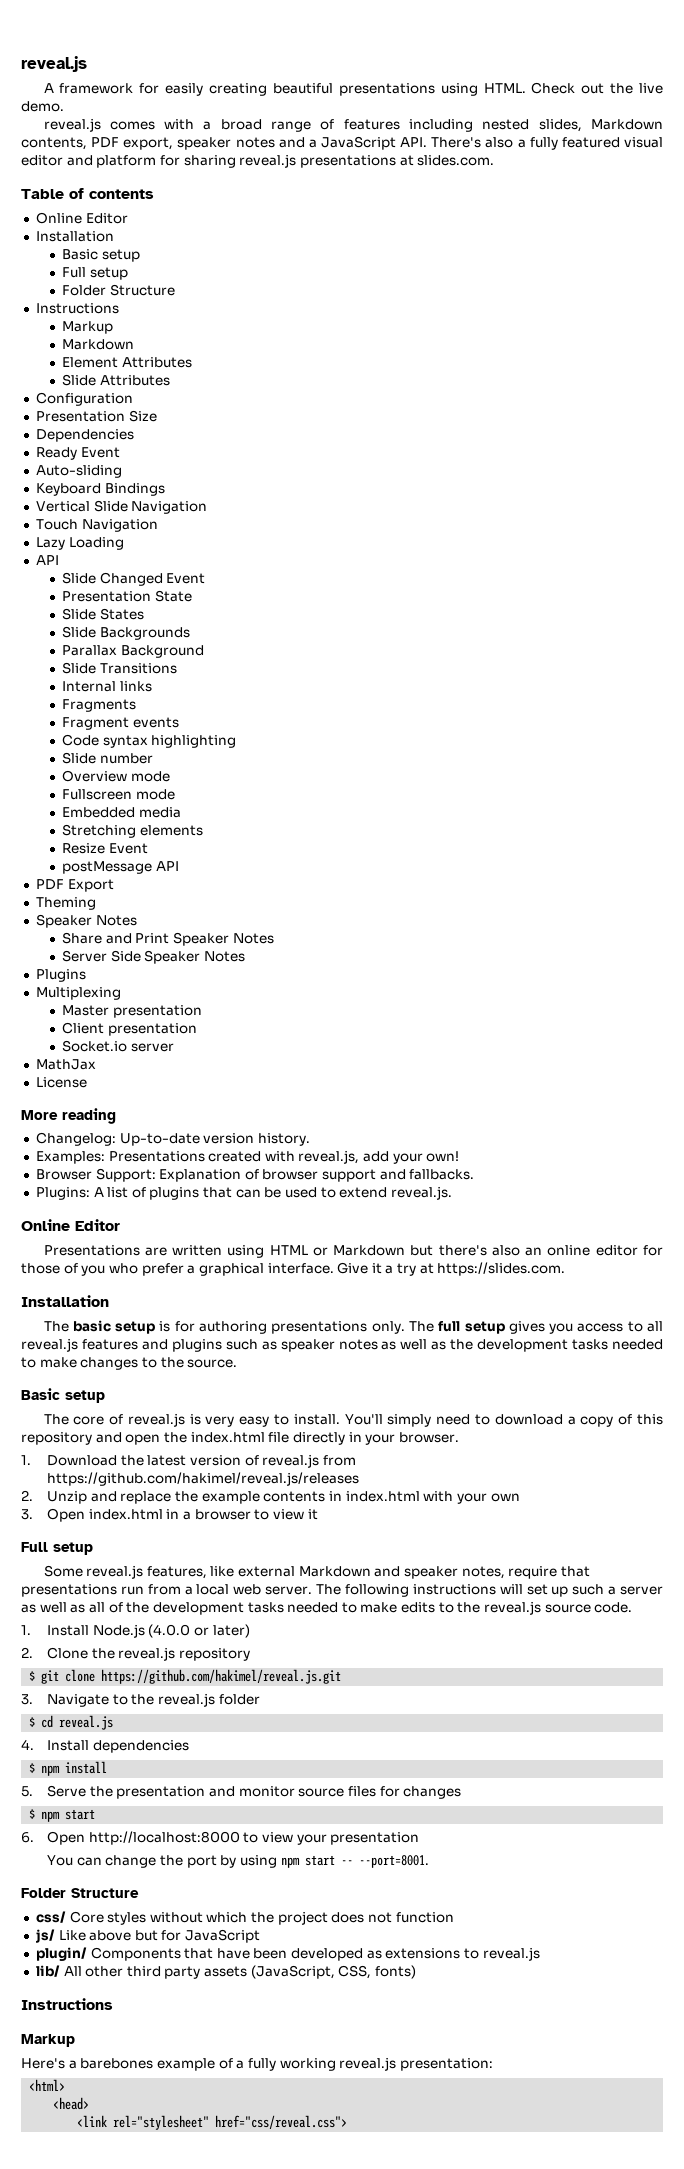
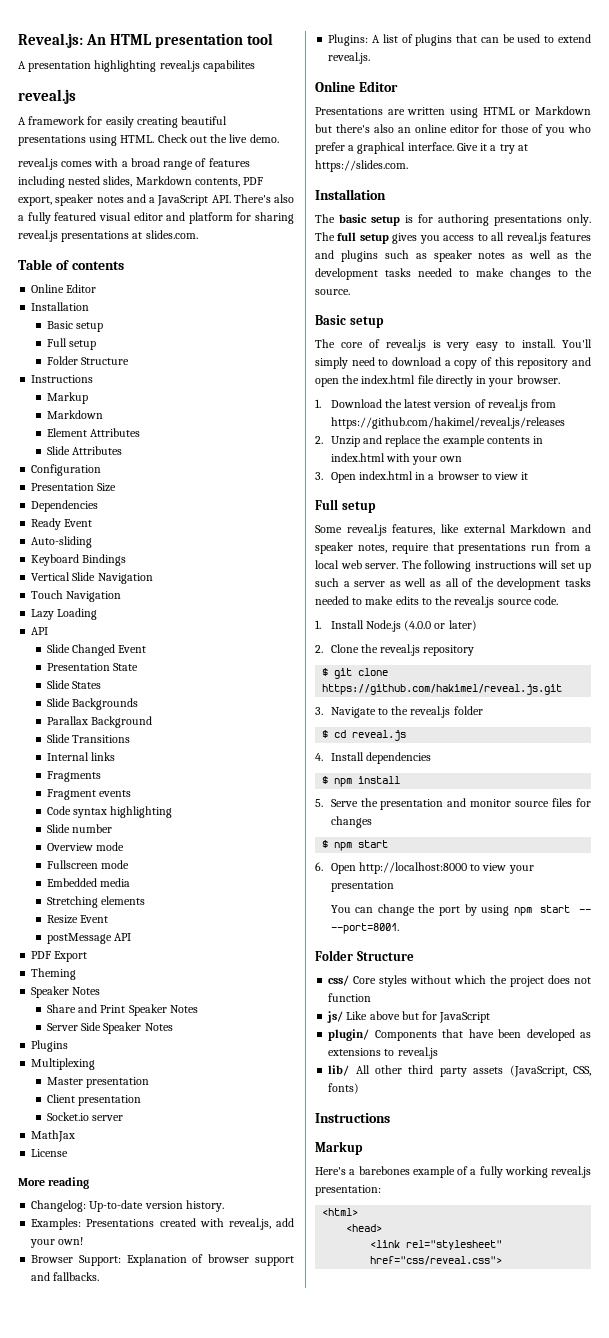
(21, 64) none -> [18,33,274,48] [18,60,255,72] Reveal.js: An HTML presentation tool // A presentation highlighting reveal.js capabilites //

